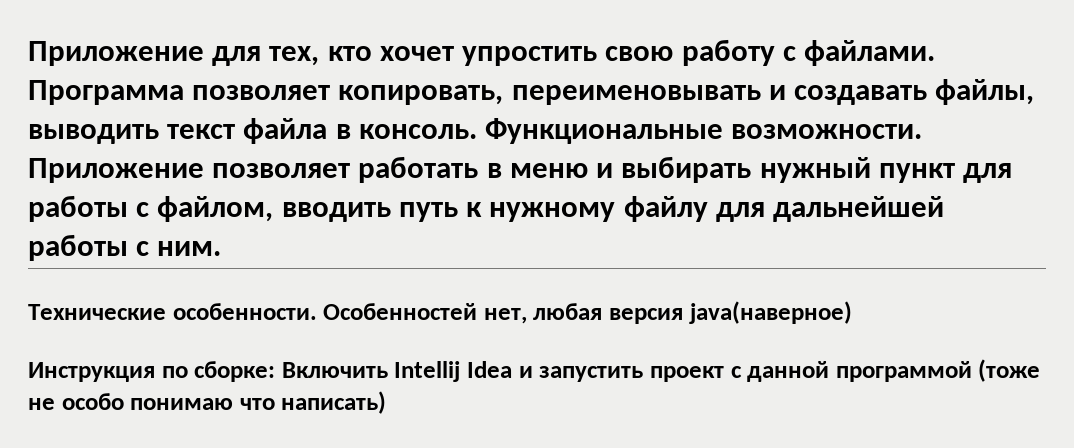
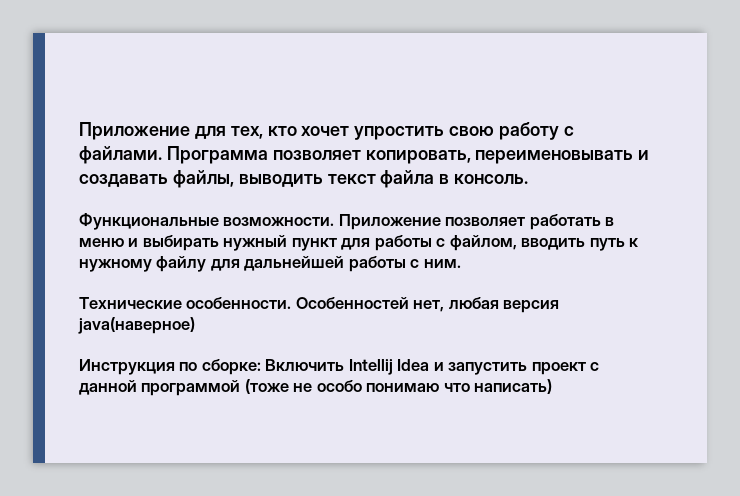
(477, 131) none -> (529, 179) //

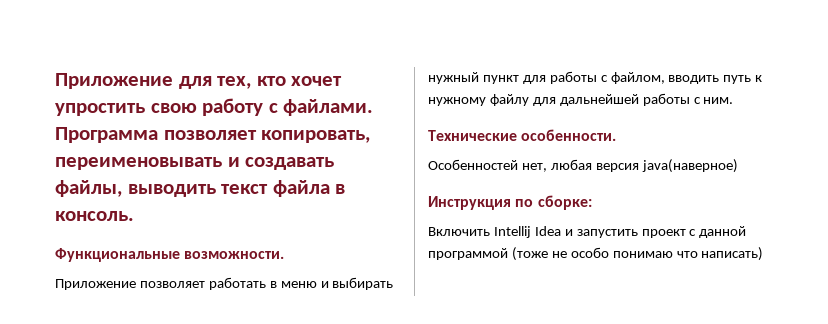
(335, 221) none -> (285, 255) //
(292, 303) none -> (617, 135) //
(261, 367) none -> (592, 202) //

